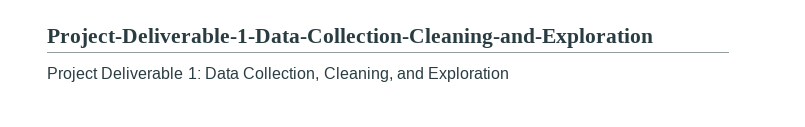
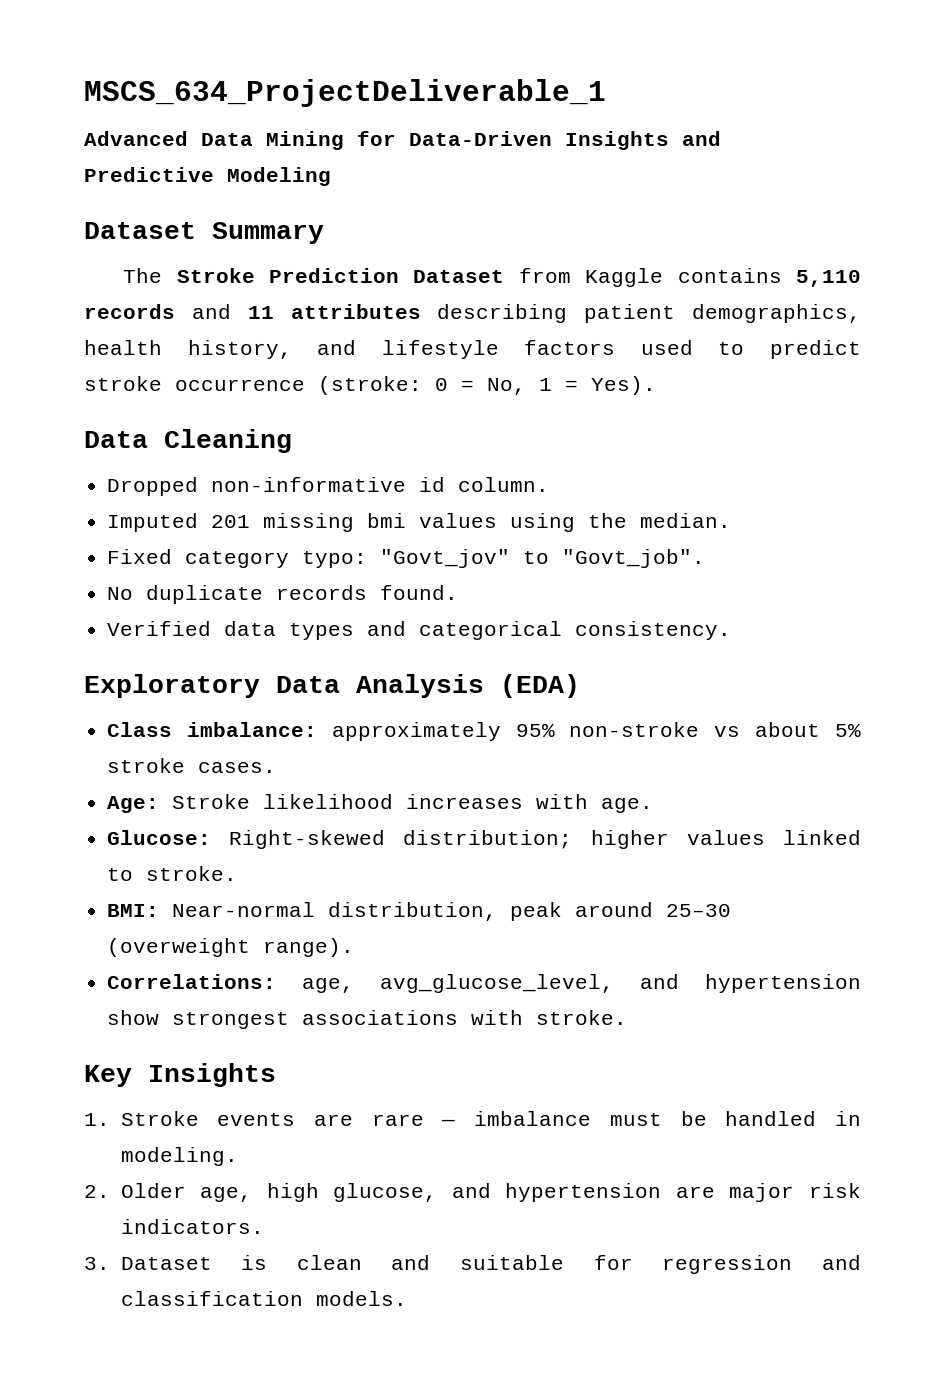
[47,28,653,48] [47,67,510,82] Project-Deliverable-1-Data-Collection-Cleaning-and-Exploration // Project Deliverable 1: Data Collection, Cleaning, and Exploration -> [84,79,606,107] [84,131,721,150] [84,167,331,186] [84,222,324,244] [123,268,861,287] [84,304,861,323] [84,340,861,359] [84,376,656,395] [84,429,292,453] [107,477,550,496] [107,513,732,532] [107,549,706,568] [107,585,459,604] [107,621,732,640] [84,674,580,698] [107,722,861,741] [107,758,277,773] [107,794,654,813] [107,830,861,849] [107,866,238,881] [107,902,732,921] [107,938,355,957] [107,974,861,993] [107,1010,628,1029] [84,1063,276,1087] [84,1111,861,1126] [120,1147,238,1166] [84,1183,861,1202] [120,1219,264,1234] [84,1255,861,1274] [120,1291,407,1306] MSCS_634_ProjectDeliverable_1 // Advanced Data Mining for Data-Driven Insights and Predictive Modeling // Dataset Summary // The Stroke Prediction Dataset from Kaggle contains 5,110 records and 11 attributes describing patient demographics, health history, and lifestyle factors used to predict stroke occurrence (stroke: 0 = No, 1 = Yes). // Data Cleaning // Dropped non-informative id column. // Imputed 201 missing bmi values using the median. // Fixed category typo: "Govt_jov" to "Govt_job". // No duplicate records found. // Verified data types and categorical consistency. // Exploratory Data Analysis (EDA) // Class imbalance: approximately 95% non-stroke vs about 5% stroke cases. // Age: Stroke likelihood increases with age. // Glucose: Right-skewed distribution; higher values linked to stroke. // BMI: Near-normal distribution, peak around 25–30 (overweight range). // Correlations: age, avg_glucose_level, and hypertension show strongest associations with stroke. // Key Insights // 1. Stroke events are rare — imbalance must be handled in modeling. // 2. Older age, high glucose, and hypertension are major risk indicators. // 3. Dataset is clean and suitable for regression and classification models.

